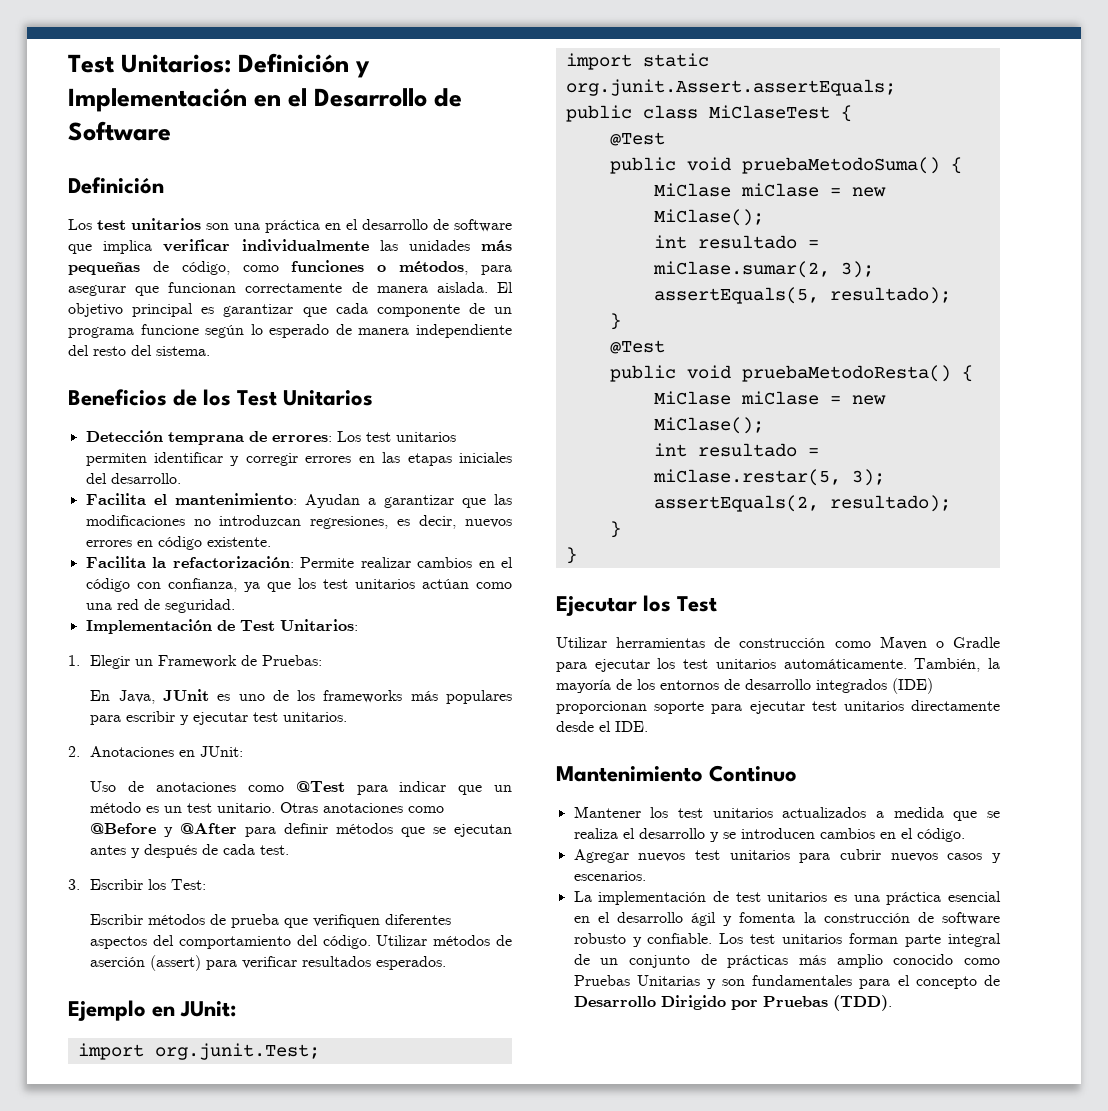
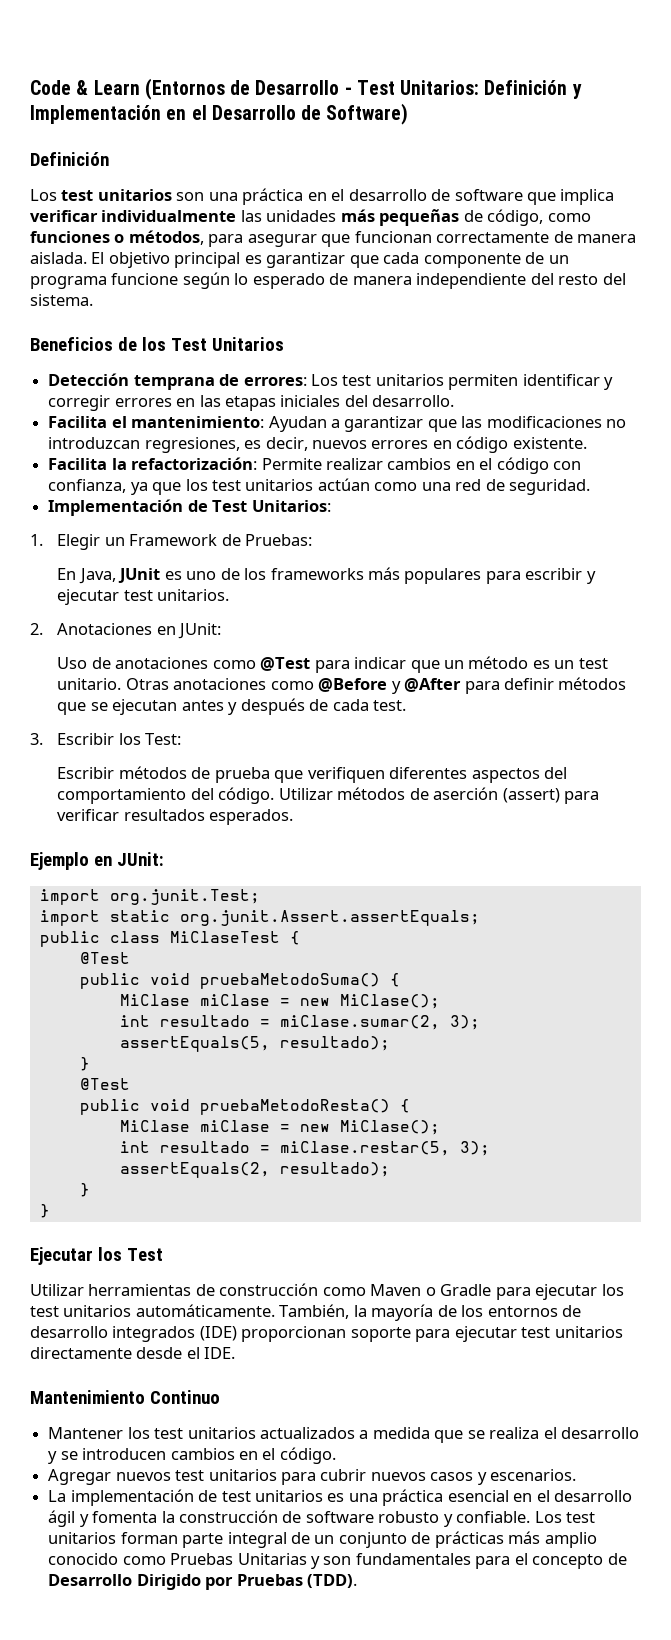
(68, 63) none -> [30,78,352,100] Code & Learn (Entornos de Desarrollo -
[68,121,171,141] Software -> [326,103,409,125] Software)

